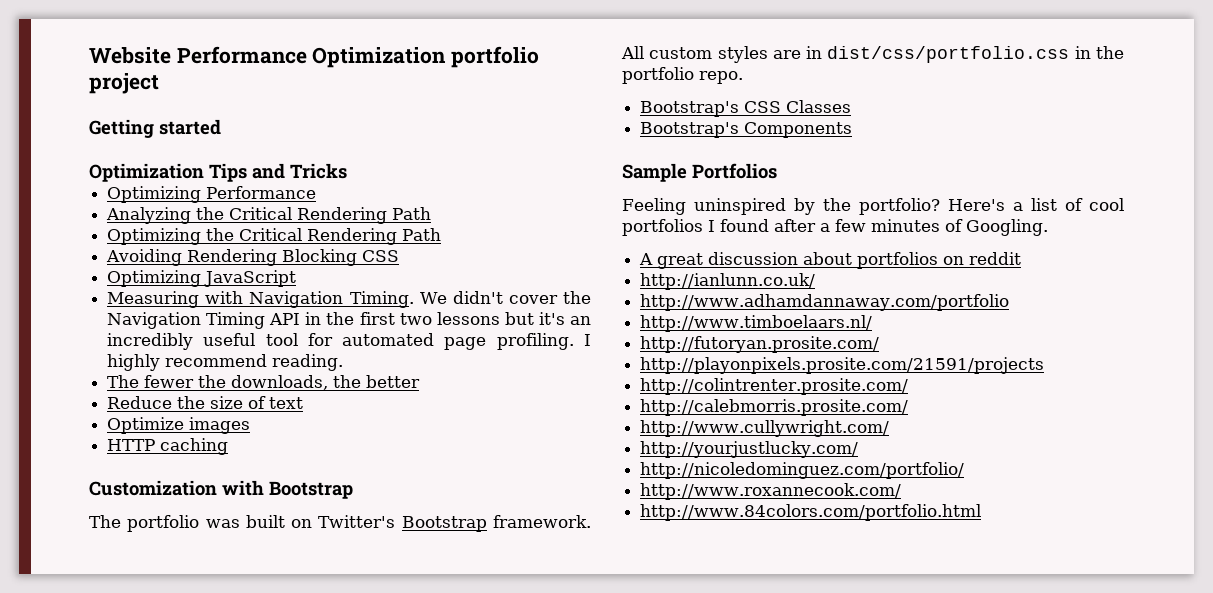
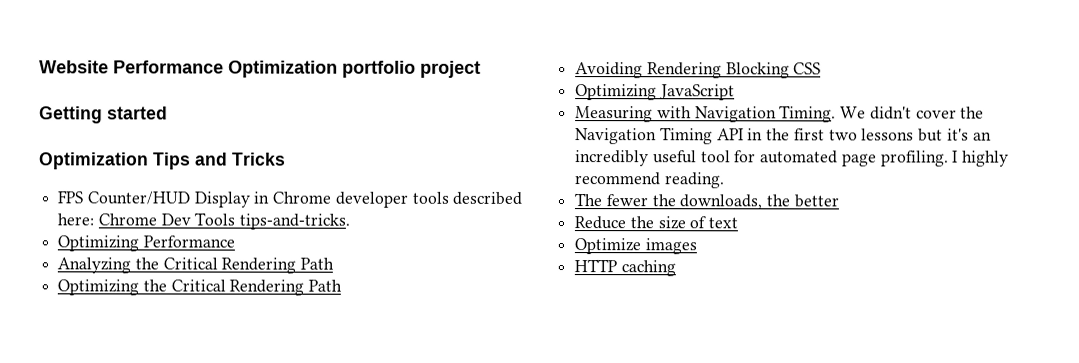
(347, 171) none -> [57,190,523,208] [57,212,351,230] // FPS Counter/HUD Display in Chrome developer tools described here: Chrome Dev Tools tips-and-tricks.
[89,480,353,499] [89,515,591,532] [621,46,1124,63] [622,67,743,84] [640,100,852,117] [640,122,853,138] [622,163,777,182] [622,198,1124,215] [622,219,1048,236] [639,252,1022,269] [640,273,816,290] [640,294,1010,311] [640,315,873,332] [640,336,880,353] [640,357,1045,374] [640,378,909,395] [640,399,909,416] [640,420,890,437] [640,441,859,458] [640,462,965,479] [640,483,902,500] [640,504,982,521] // Customization with Bootstrap // The portfolio was built on Twitter's Bootstrap framework. All custom styles are in dist/css/portfolio.css in the portfolio repo. // Bootstrap's CSS Classes // Bootstrap's Components // Sample Portfolios // Feeling uninspired by the portfolio? Here's a list of cool portfolios I found after a few minutes of Googling. // A great discussion about portfolios on reddit // http://ianlunn.co.uk/ // http://www.adhamdannaway.com/portfolio // http://www.timboelaars.nl/ // http://futoryan.prosite.com/ // http://playonpixels.prosite.com/21591/projects // http://colintrenter.prosite.com/ // http://calebmorris.prosite.com/ // http://www.cullywright.com/ // http://yourjustlucky.com/ // http://nicoledominguez.com/portfolio/ // http://www.roxannecook.com/ // http://www.84colors.com/portfolio.html -> (676, 268) none

